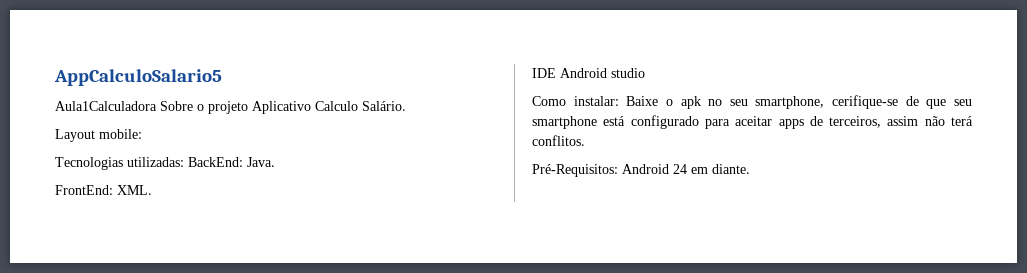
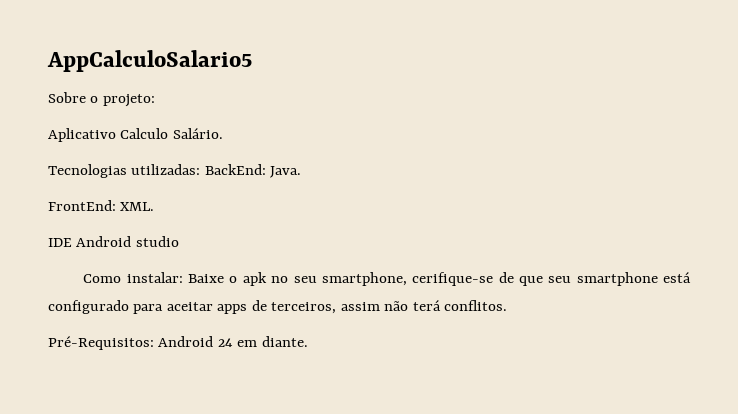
[55,101,157,111] Aula1Calculadora -> (252, 61) none
[208,101,248,114] projeto -> [102,94,155,107] projeto: //
[55,129,142,142] // Layout mobile: -> (223, 133) none

